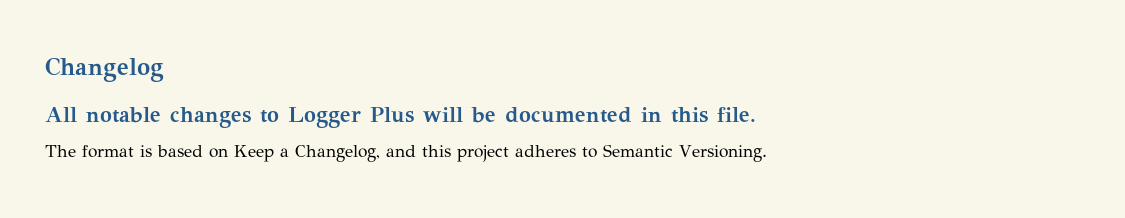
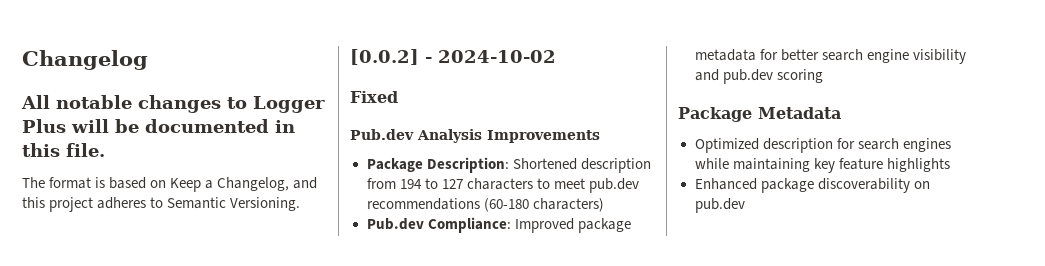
(767, 153) none -> [350,49,556,65] [350,91,398,103] [350,129,600,143] [366,157,651,173] [366,178,639,193] [366,198,604,212] [366,217,631,233] [694,49,966,64] [694,69,823,84] [678,107,841,122] [694,138,951,153] [694,158,950,173] [694,178,930,193] [694,198,745,213] // [0.0.2] - 2024-10-02 // Fixed // Pub.dev Analysis Improvements // Package Description: Shortened description from 194 to 127 characters to meet pub.dev recommendations (60-180 characters) // Pub.dev Compliance: Improved package metadata for better search engine visibility and pub.dev scoring // Package Metadata // Optimized description for search engines while maintaining key feature highlights // Enhanced package discoverability on pub.dev

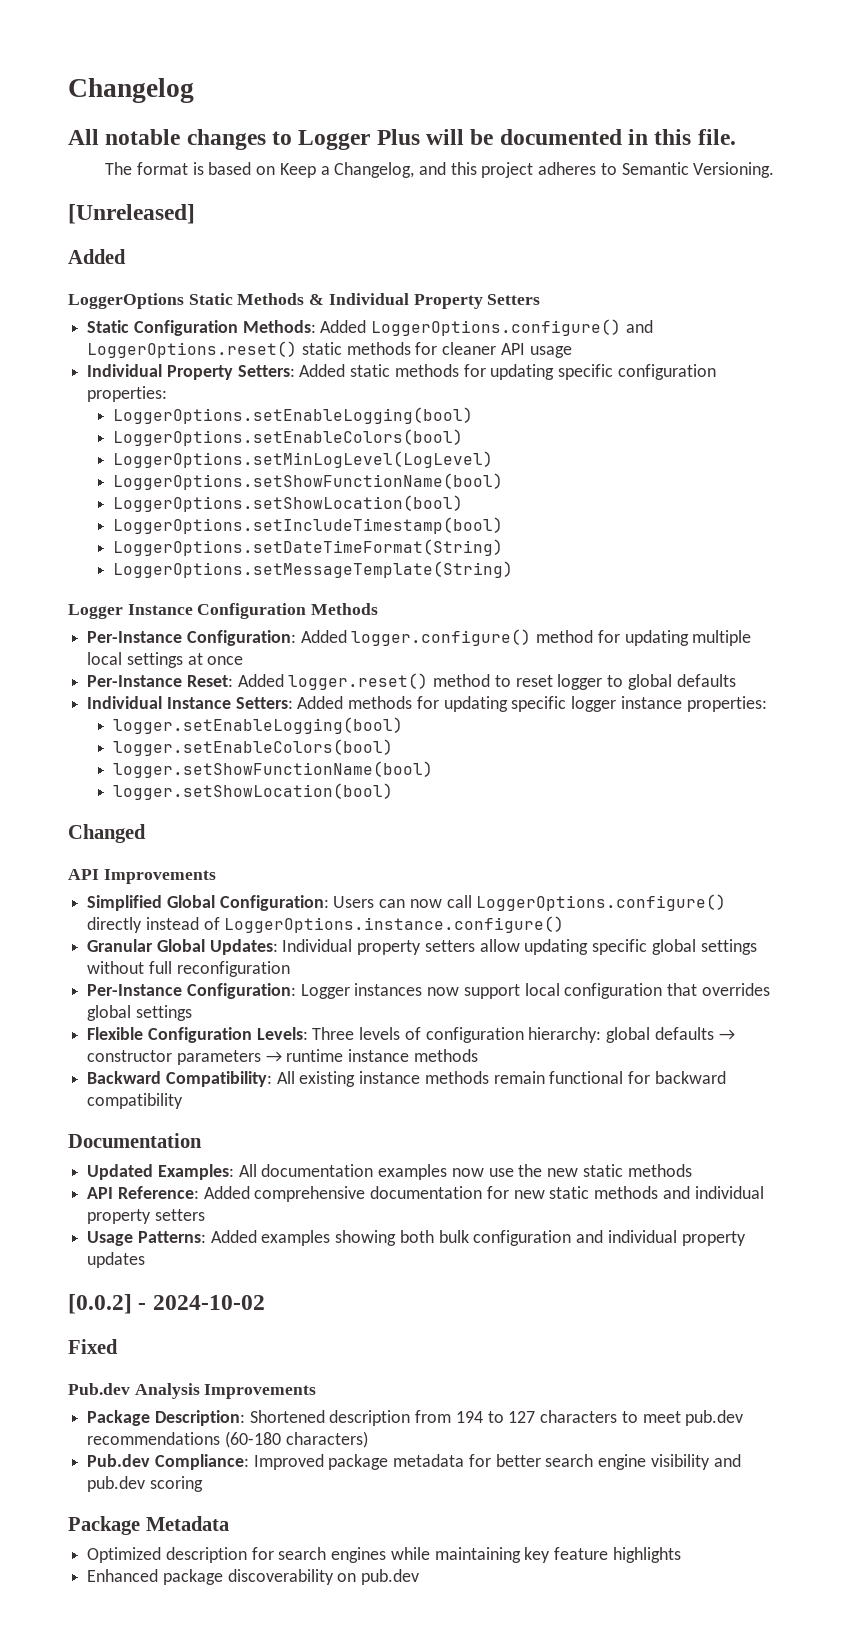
(301, 204) none -> [68,204,195,224] [68,249,126,264] [68,293,541,309] [87,319,653,336] [87,341,572,358] [87,364,716,380] [87,386,168,402] [113,407,474,424] [113,429,464,446] [113,451,494,468] [113,473,504,490] [113,495,464,512] [113,517,504,534] [113,539,504,556] [113,561,514,578] [68,603,379,619] [87,629,752,646] [87,652,244,668] [87,673,736,690] [87,696,767,712] [113,717,404,734] [113,739,394,756] [113,761,434,778] [113,783,394,800] [68,824,146,843] [68,869,216,884] [87,894,727,911] [87,916,565,933] [87,939,757,955] [87,961,290,977] [87,983,770,999] [87,1005,192,1021] [87,1027,735,1043] [87,1049,478,1065] [87,1071,726,1087] [87,1093,184,1109] [68,1133,202,1148] [87,1164,692,1180] [87,1186,764,1202] [87,1209,205,1224] [87,1230,746,1246] [87,1252,146,1268] // [Unreleased] // Added // LoggerOptions Static Methods & Individual Property Setters // Static Configuration Methods: Added LoggerOptions.configure() and LoggerOptions.reset() static methods for cleaner API usage // Individual Property Setters: Added static methods for updating specific configuration properties: // LoggerOptions.setEnableLogging(bool) // LoggerOptions.setEnableColors(bool) // LoggerOptions.setMinLogLevel(LogLevel) // LoggerOptions.setShowFunctionName(bool) // LoggerOptions.setShowLocation(bool) // LoggerOptions.setIncludeTimestamp(bool) // LoggerOptions.setDateTimeFormat(String) // LoggerOptions.setMessageTemplate(String) // Logger Instance Configuration Methods // Per-Instance Configuration: Added logger.configure() method for updating multiple local settings at once // Per-Instance Reset: Added logger.reset() method to reset logger to global defaults // Individual Instance Setters: Added methods for updating specific logger instance properties: // logger.setEnableLogging(bool) // logger.setEnableColors(bool) // logger.setShowFunctionName(bool) // logger.setShowLocation(bool) // Changed // API Improvements // Simplified Global Configuration: Users can now call LoggerOptions.configure() directly instead of LoggerOptions.instance.configure() // Granular Global Updates: Individual property setters allow updating specific global settings without full reconfiguration // Per-Instance Configuration: Logger instances now support local configuration that overrides global settings // Flexible Configuration Levels: Three levels of configuration hierarchy: global defaults → constructor parameters → runtime instance methods // Backward Compatibility: All existing instance methods remain functional for backward compatibility // Documentation // Updated Examples: All documentation examples now use the new static methods // API Reference: Added comprehensive documentation for new static methods and individual property setters // Usage Patterns: Added examples showing both bulk configuration and individual property updates

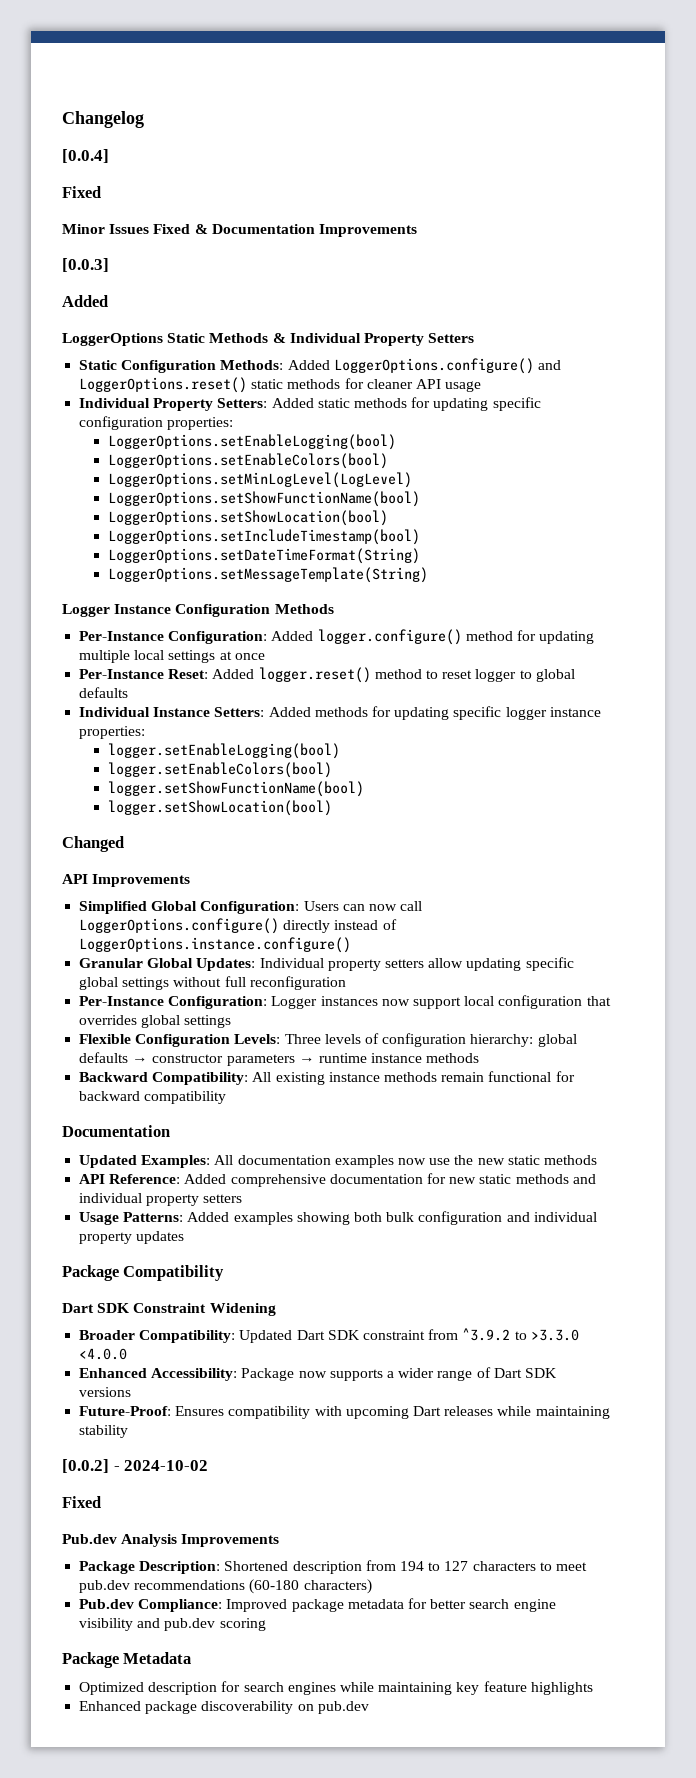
[68,129,736,150] [105,162,775,178] [68,204,195,224] All notable changes to Logger Plus will be documented in this file. // The format is based on Keep a Changelog, and this project adheres to Semantic Versioning. // [Unreleased] -> [62,149,109,163] [62,186,101,198] [62,224,417,237] [62,258,109,272] [0.0.4] // Fixed // Minor Issues Fixed & Documentation Improvements // [0.0.3]
(146, 1260) none -> [62,1265,225,1281] [62,1303,276,1316] [79,1328,579,1343] [79,1348,128,1360] [79,1367,557,1381] [79,1387,132,1397] [79,1406,610,1419] [79,1425,129,1438] // Package Compatibility // Dart SDK Constraint Widening // Broader Compatibility: Updated Dart SDK constraint from ^3.9.2 to >3.3.0 <4.0.0 // Enhanced Accessibility: Package now supports a wider range of Dart SDK versions // Future-Proof: Ensures compatibility with upcoming Dart releases while maintaining stability

